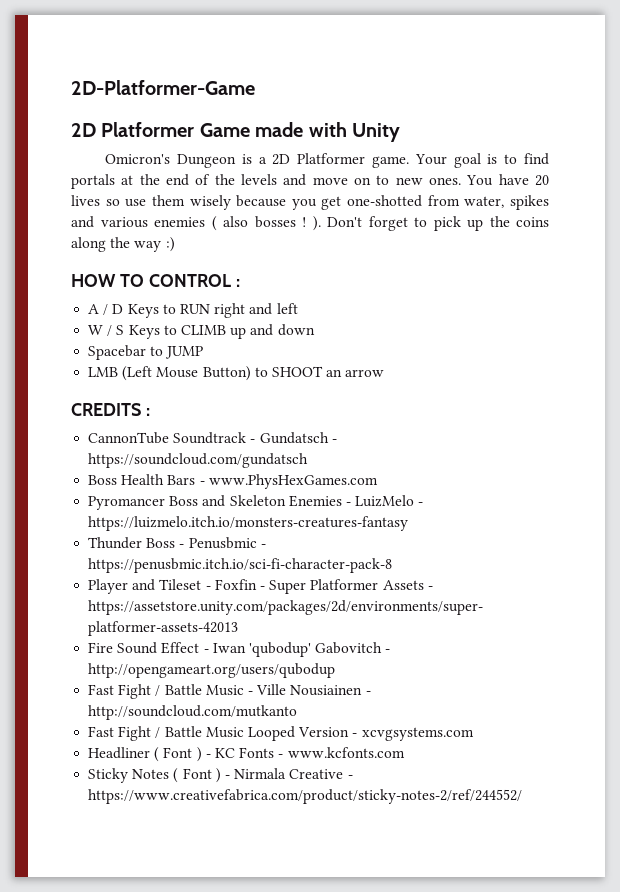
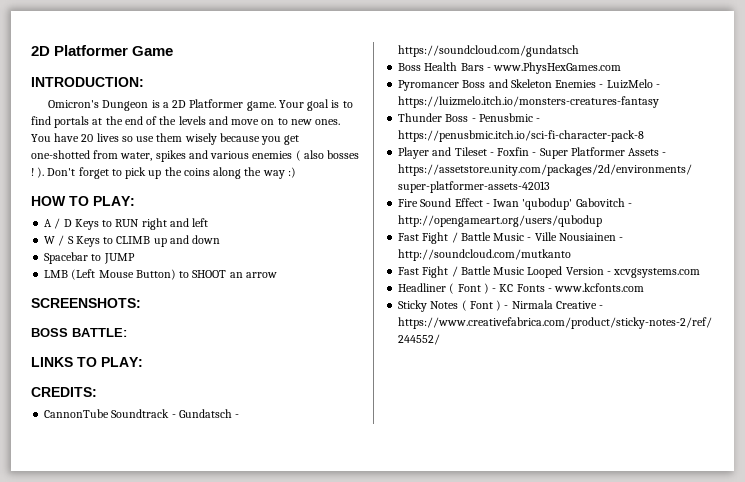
[71,80,255,95] 2D-Platformer-Game // -> (31, 51) none
[255,122,400,142] made with Unity -> [31,77,144,87] // INTRODUCTION:
[148,274,240,287] CONTROL : -> [93,196,135,206] PLAY:
[71,403,150,416] CREDITS : -> [31,298,141,308] [31,328,127,337] [31,357,143,367] [31,387,97,397] SCREENSHOTS: // BOSS BATTLE: // LINKS TO PLAY: // CREDITS:

